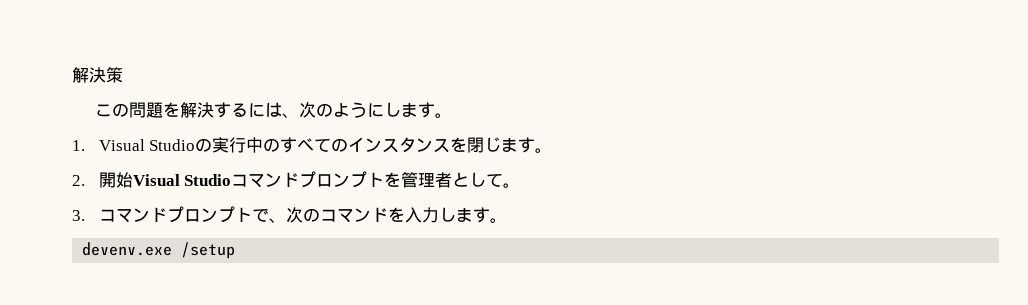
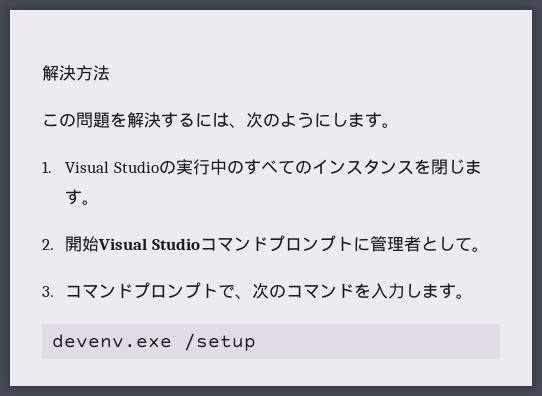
[72,67,123,83] 解決策 -> [42,65,110,81] 解決方法
[384,172,402,187] を -> [352,237,370,252] に

